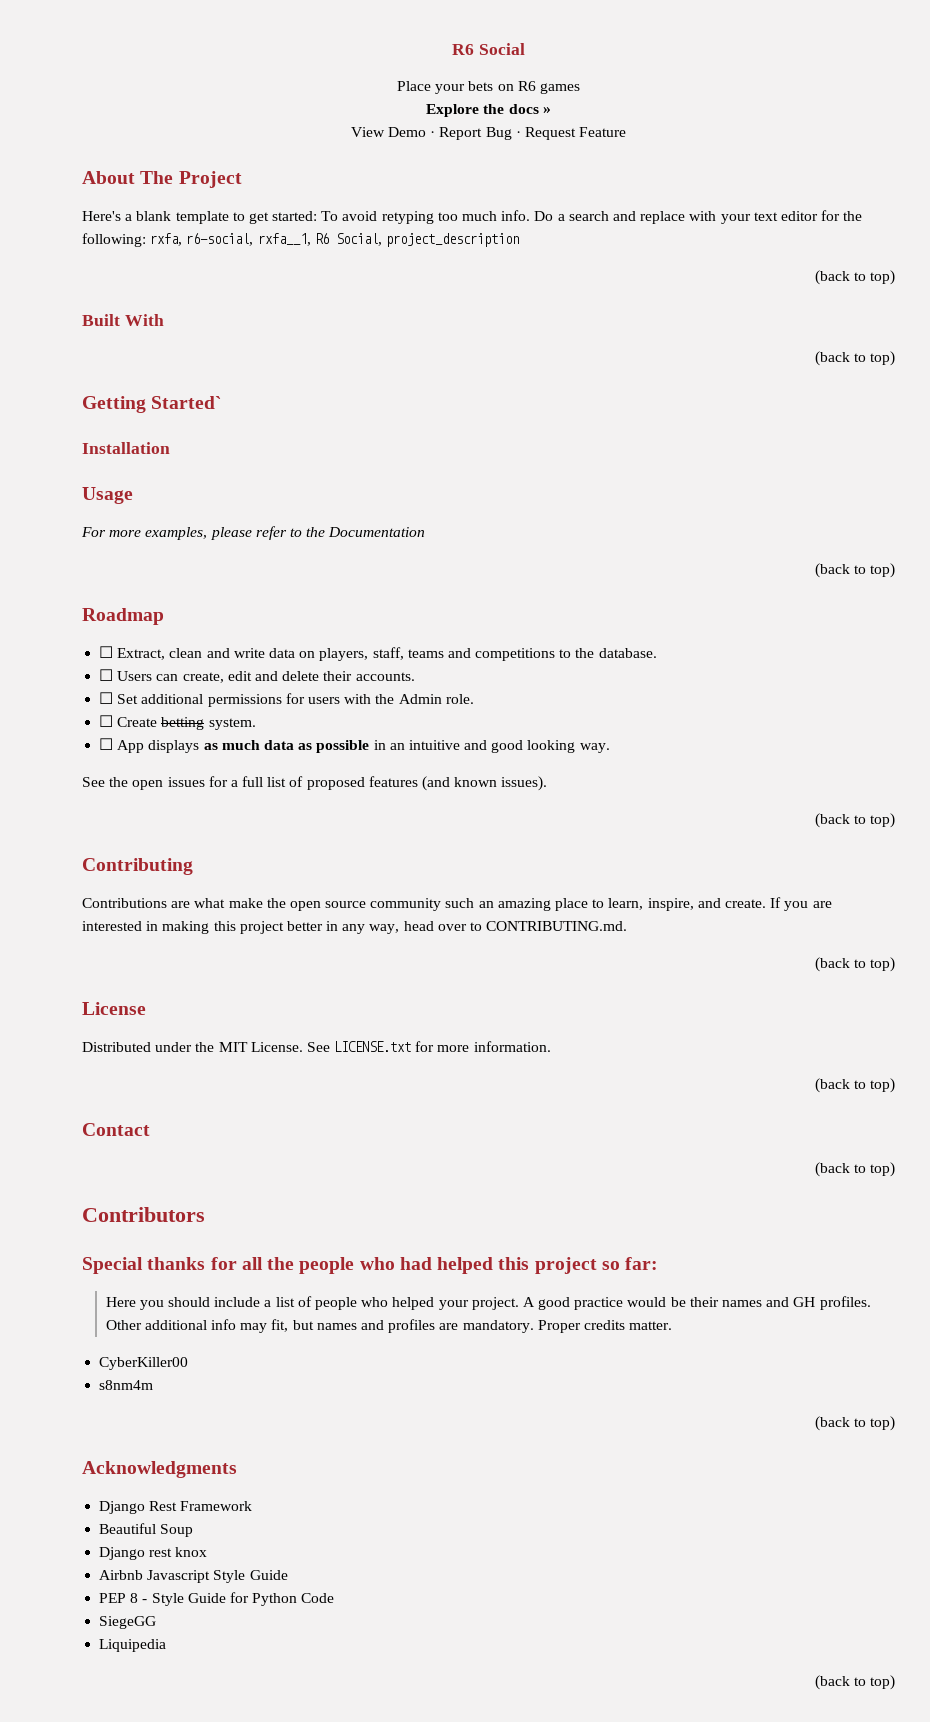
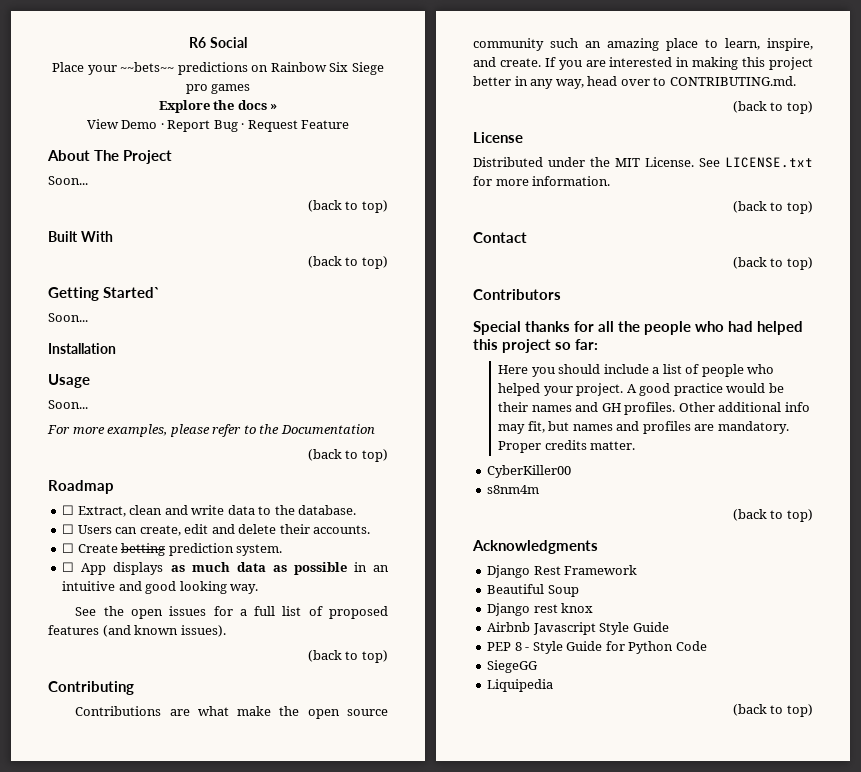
[468,81,536,91] bets on R6 -> [120,62,384,75] [185,84,208,94] ~~bets~~ predictions on Rainbow Six Siege pro
[82,210,863,224] [82,233,519,247] Here's a blank template to get started: To avoid retyping too much info. Do a search and replace with your text editor for the following: rxfa, r6-social, rxfa__1, R6 Social, project_description -> [48,176,88,185] Soon...
(223, 402) none -> [48,313,88,322] // Soon...
(133, 495) none -> [48,400,88,409] // Soon...
[299,647,556,661] on players, staff, teams and competitions -> (255, 510) none
[99,692,474,707] // ☐ Set additional permissions for users with the Admin role. -> (371, 529) none
(205, 723) none -> [168,543,234,556] prediction

